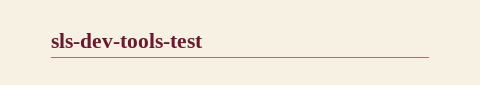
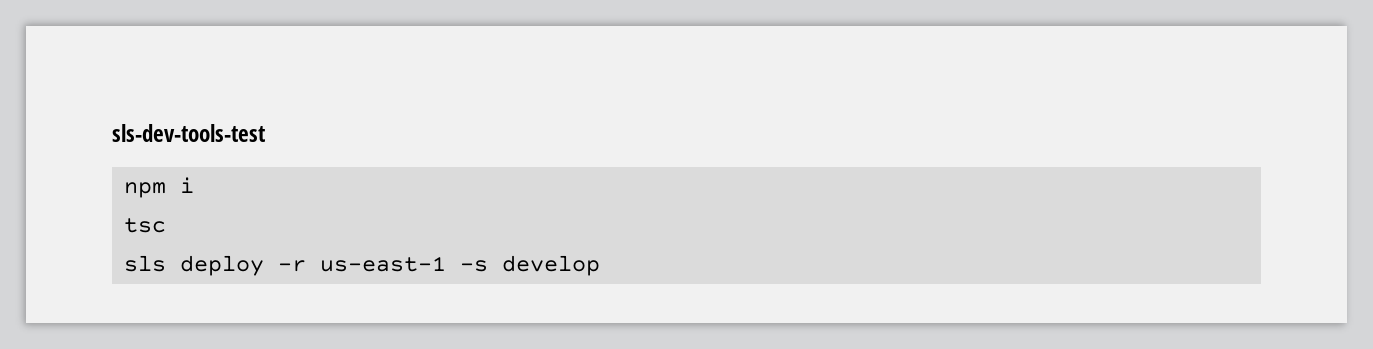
(203, 40) none -> [123,177,194,198] [123,218,166,233] [123,255,600,276] // npm i // tsc // sls deploy -r us-east-1 -s develop

